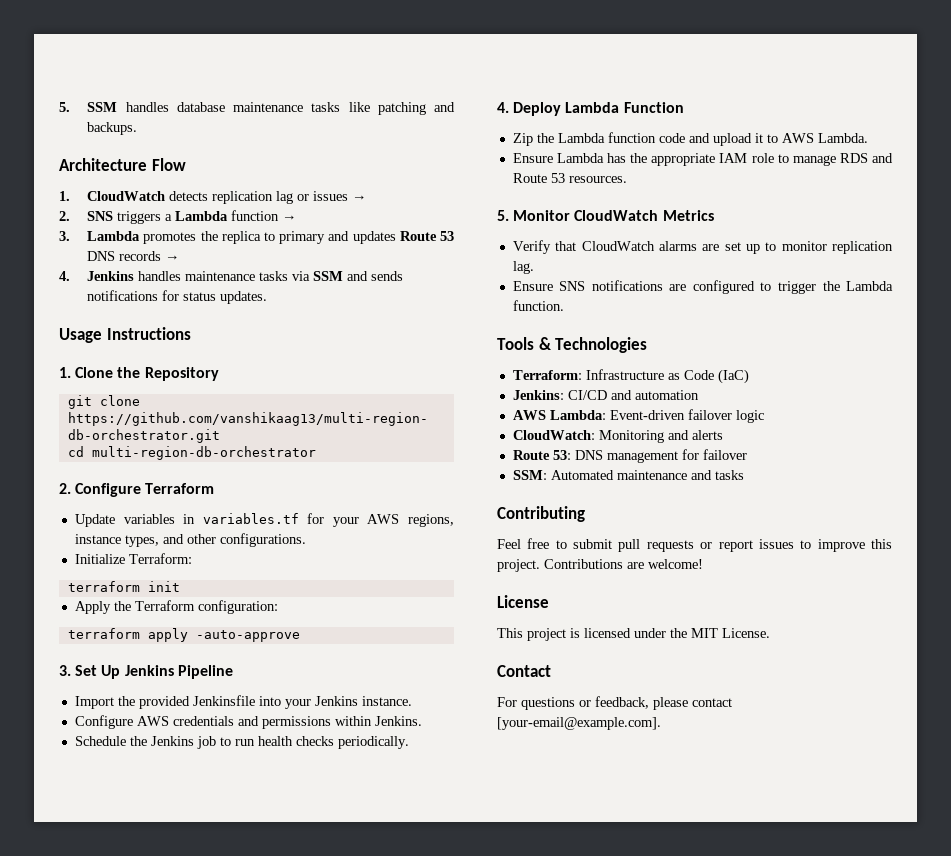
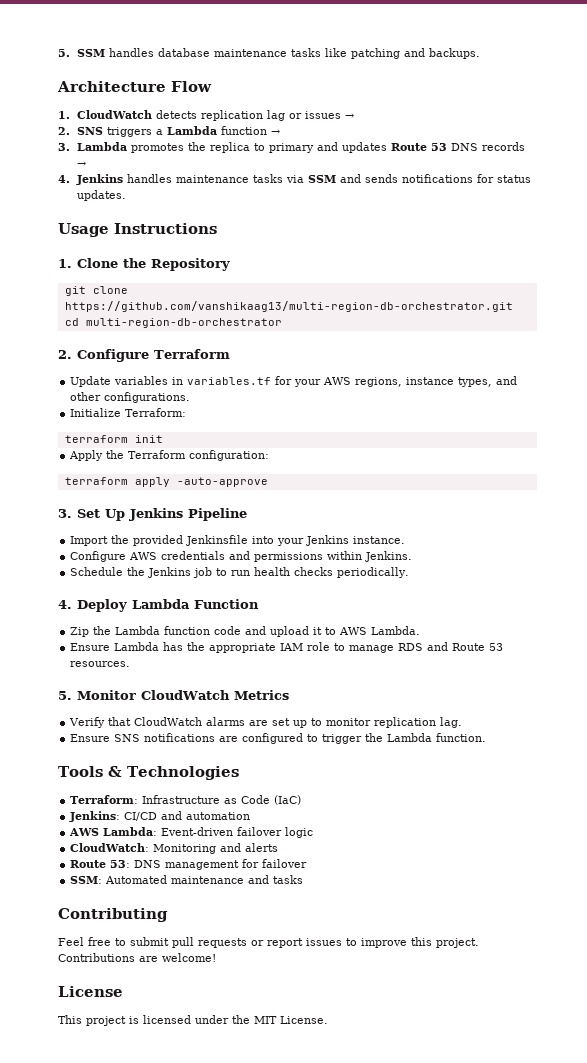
[497,665,551,677] [497,696,732,710] [497,717,661,730] // Contact // For questions or feedback, please contact [your-email@example.com]. -> (328, 1020) none

